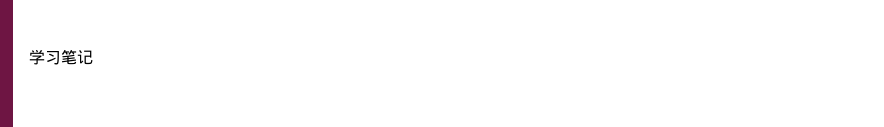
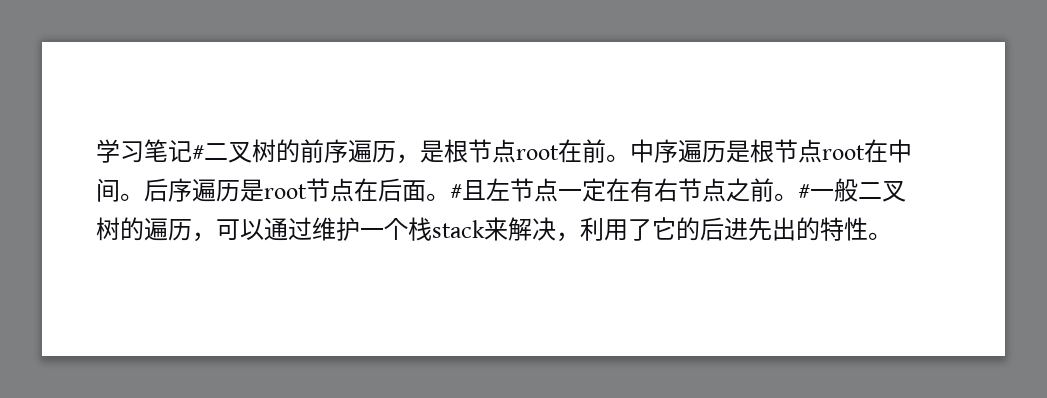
(93, 57) none -> [192,139,912,164] [96,178,906,202] [96,217,892,242] #二叉树的前序遍历，是根节点root在前。中序遍历是根节点root在中间。后序遍历是root节点在后面。#且左节点一定在有右节点之前。#一般二叉树的遍历，可以通过维护一个栈stack来解决，利用了它的后进先出的特性。

